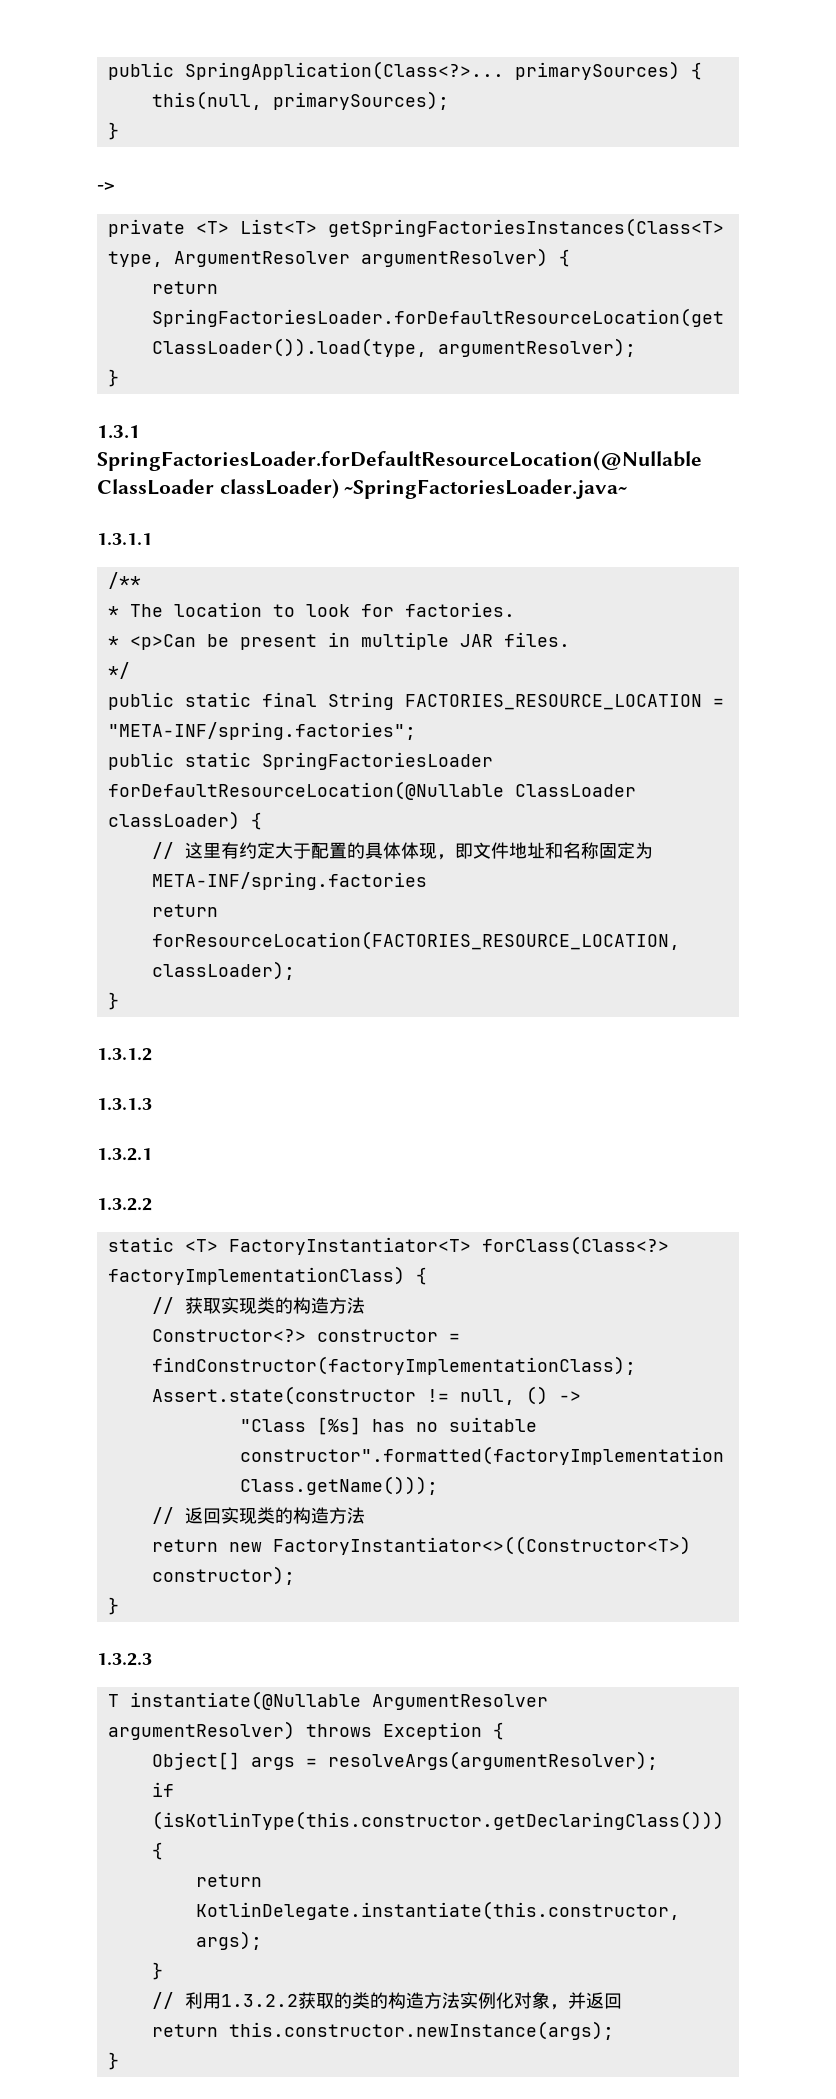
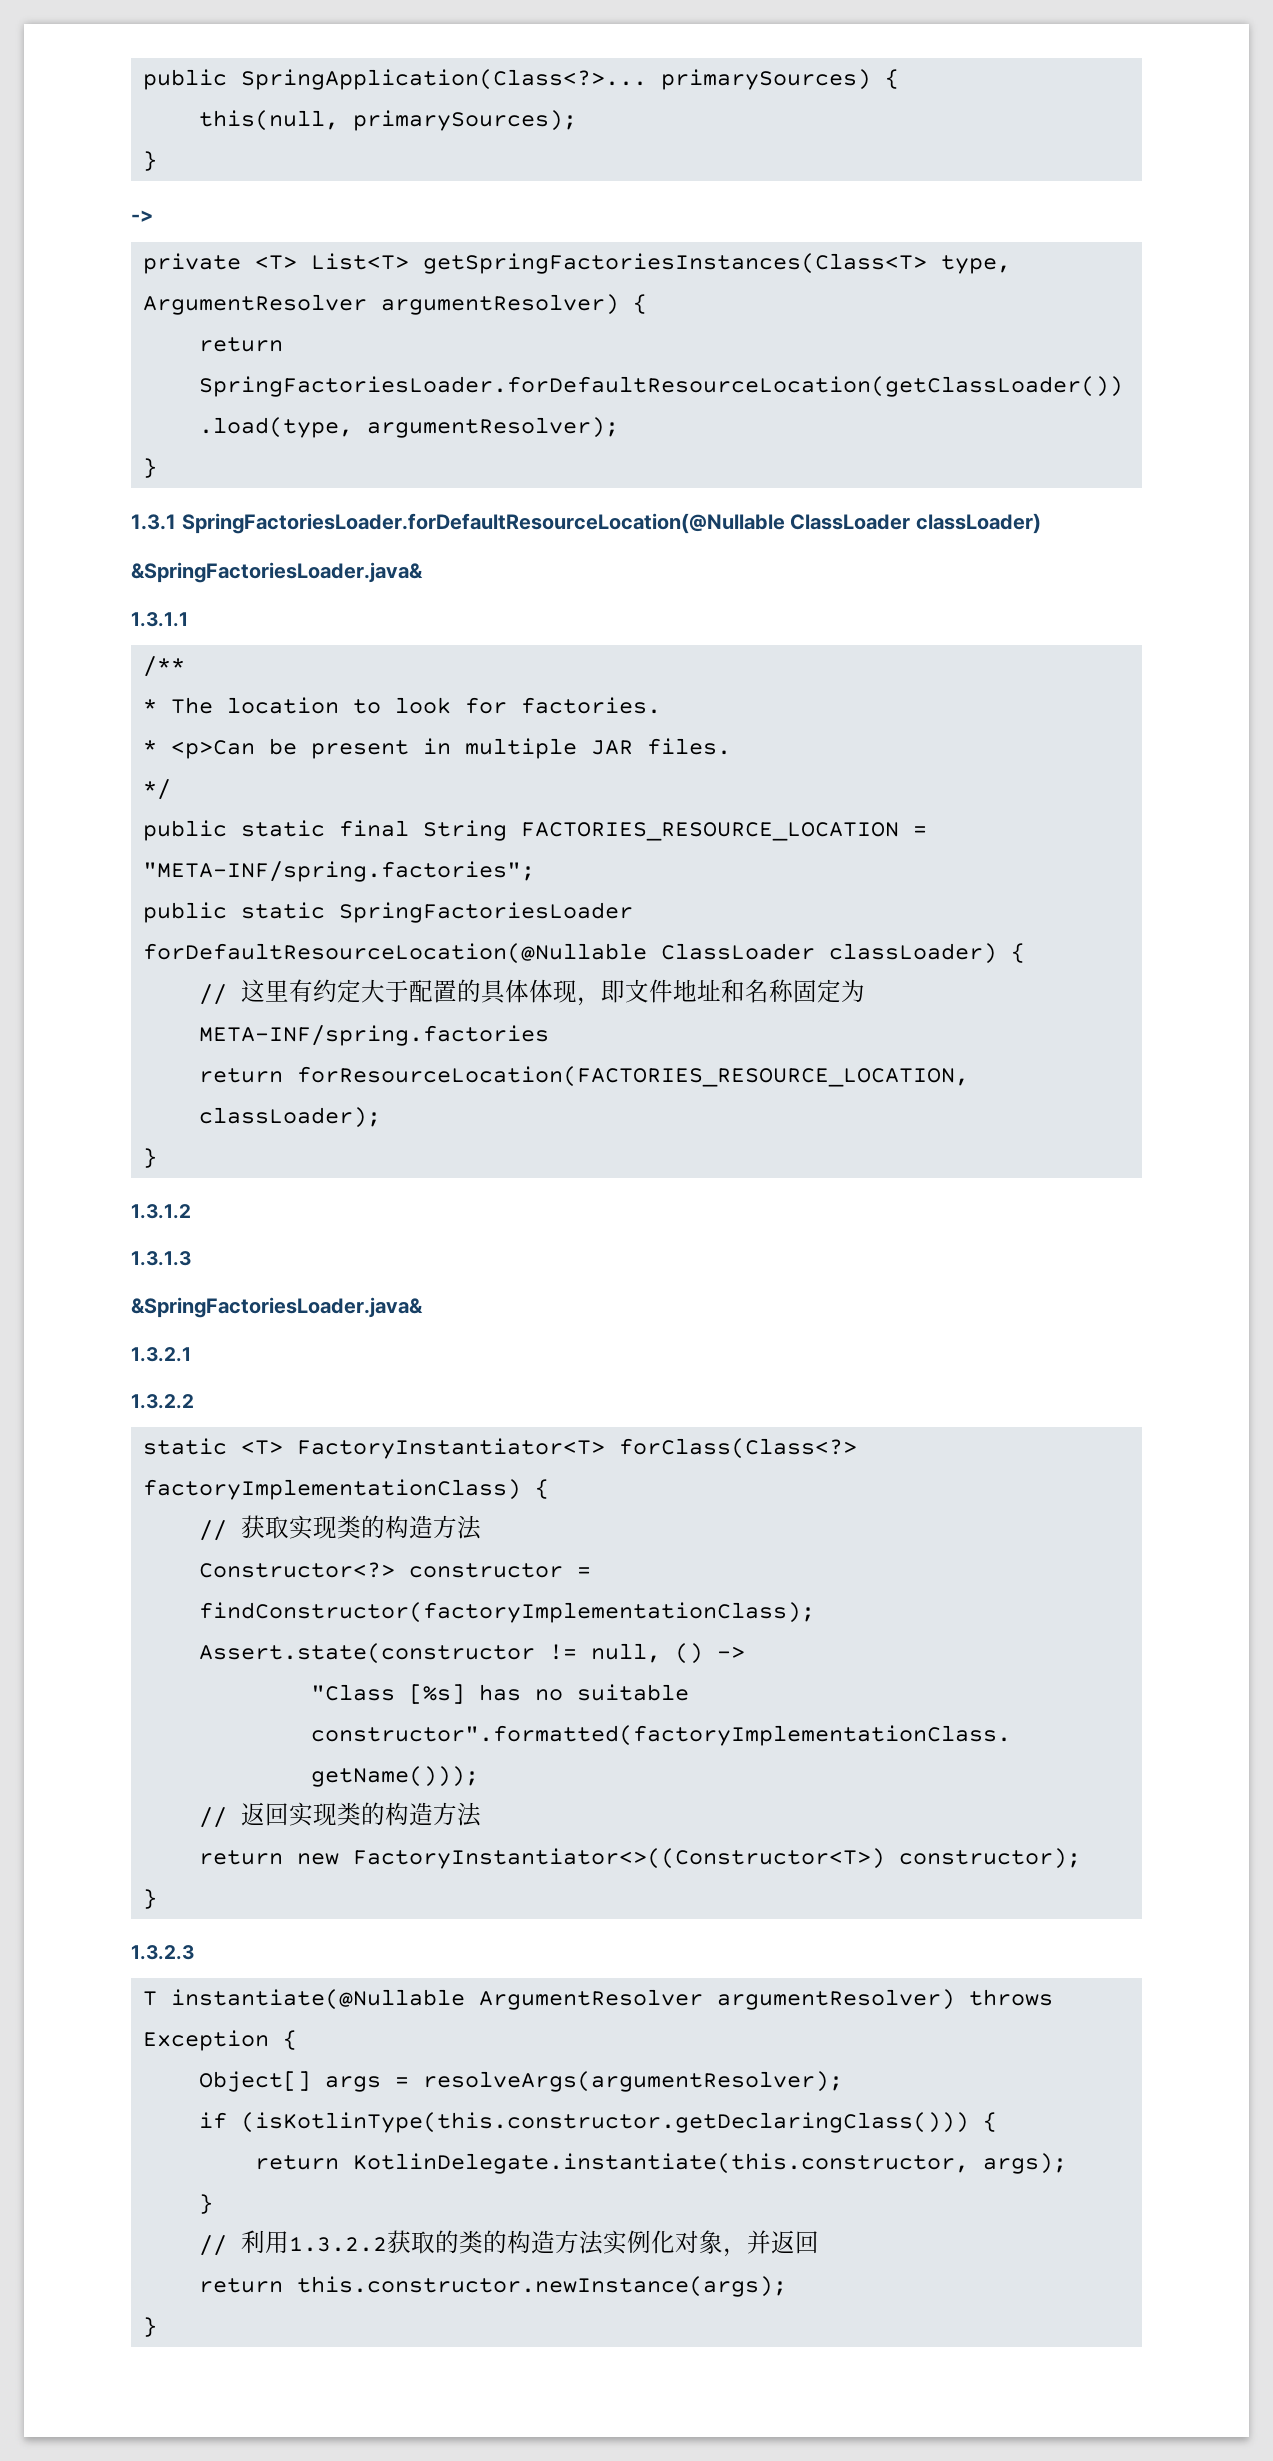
[344,479,628,499] ~SpringFactoriesLoader.java~ -> [131,562,423,583] // &SpringFactoriesLoader.java&
(152, 1104) none -> [131,1297,423,1318] // &SpringFactoriesLoader.java&

